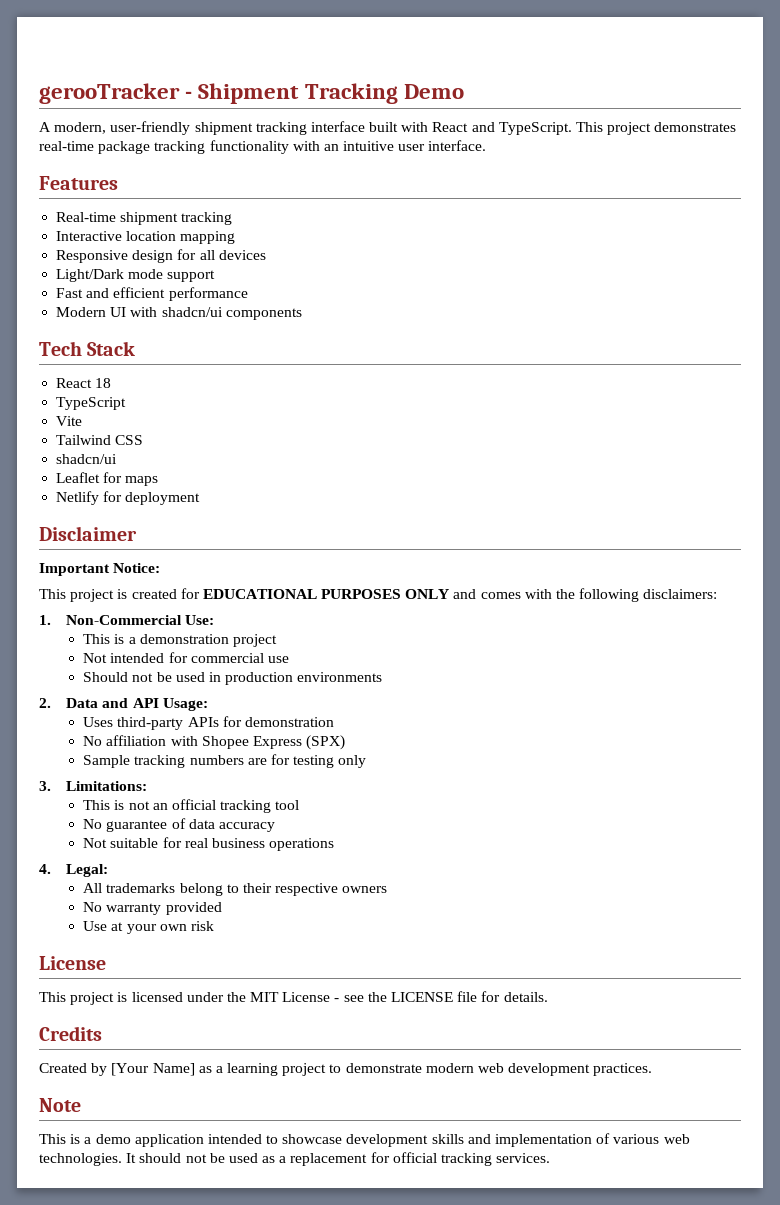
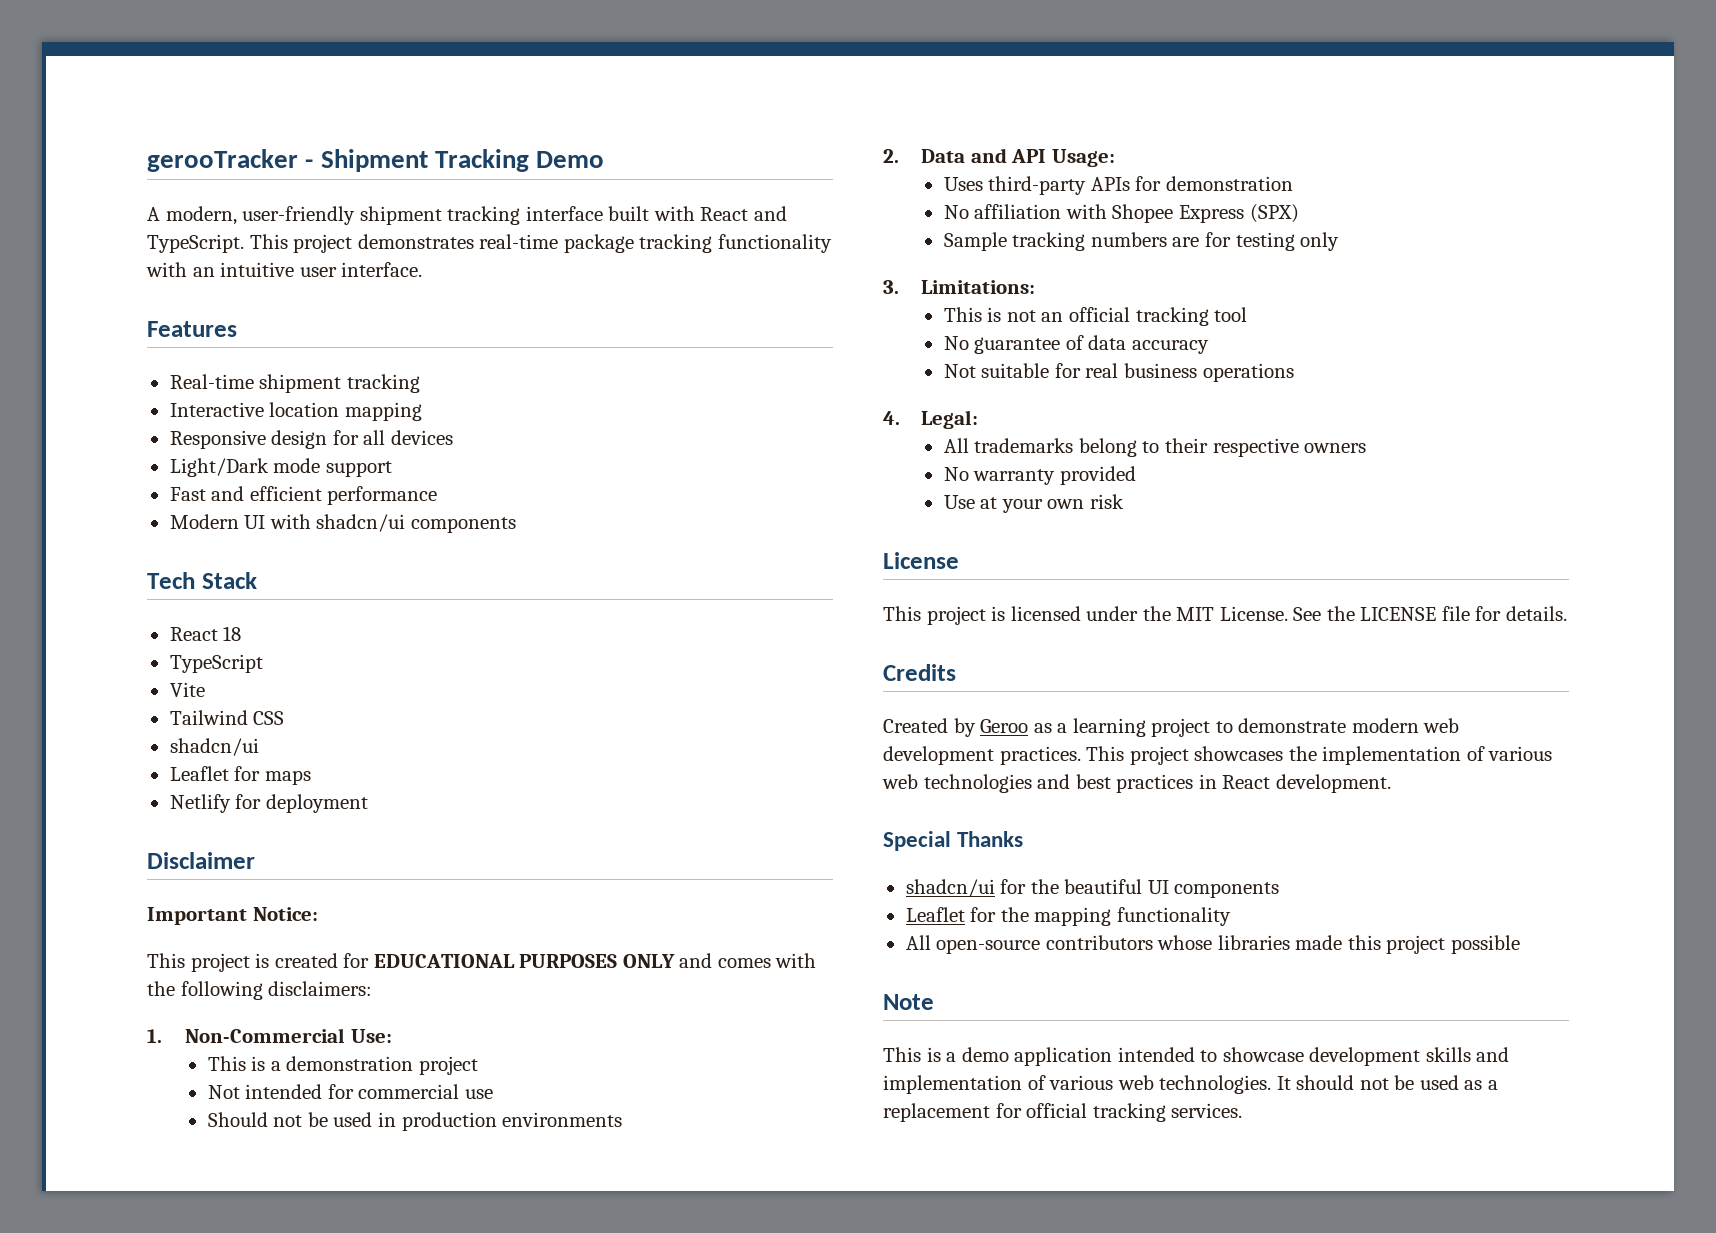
[282,992,364,1002] License - see -> [1219,606,1322,621] License. See
[111,1063,195,1076] [Your Name] -> [980,719,1029,733] Geroo
(653, 1069) none -> [1086,746,1553,765] [882,774,1391,793] [883,831,1024,851] [905,879,1280,898] [905,907,1231,926] [905,935,1520,954] This project showcases the implementation of various web technologies and best practices in React development. // Special Thanks // shadcn/ui for the beautiful UI components // Leaflet for the mapping functionality // All open-source contributors whose libraries made this project possible

